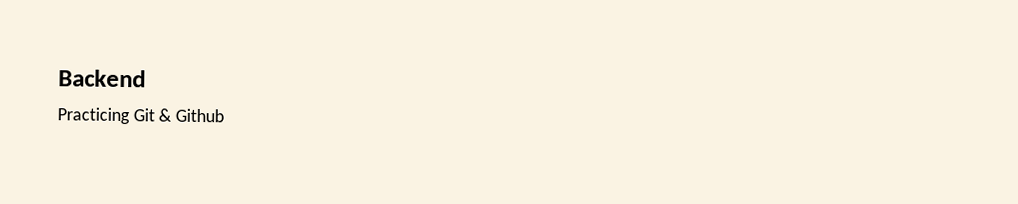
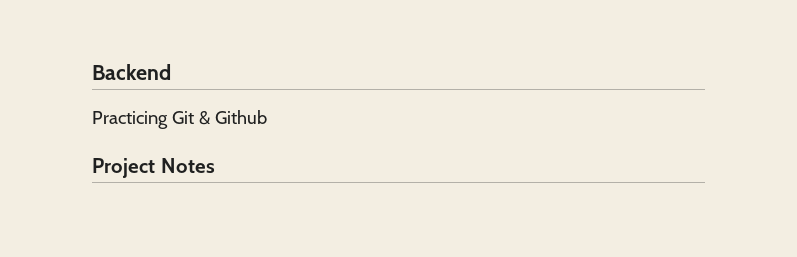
(225, 115) none -> [92,158,215,178] // Project Notes

